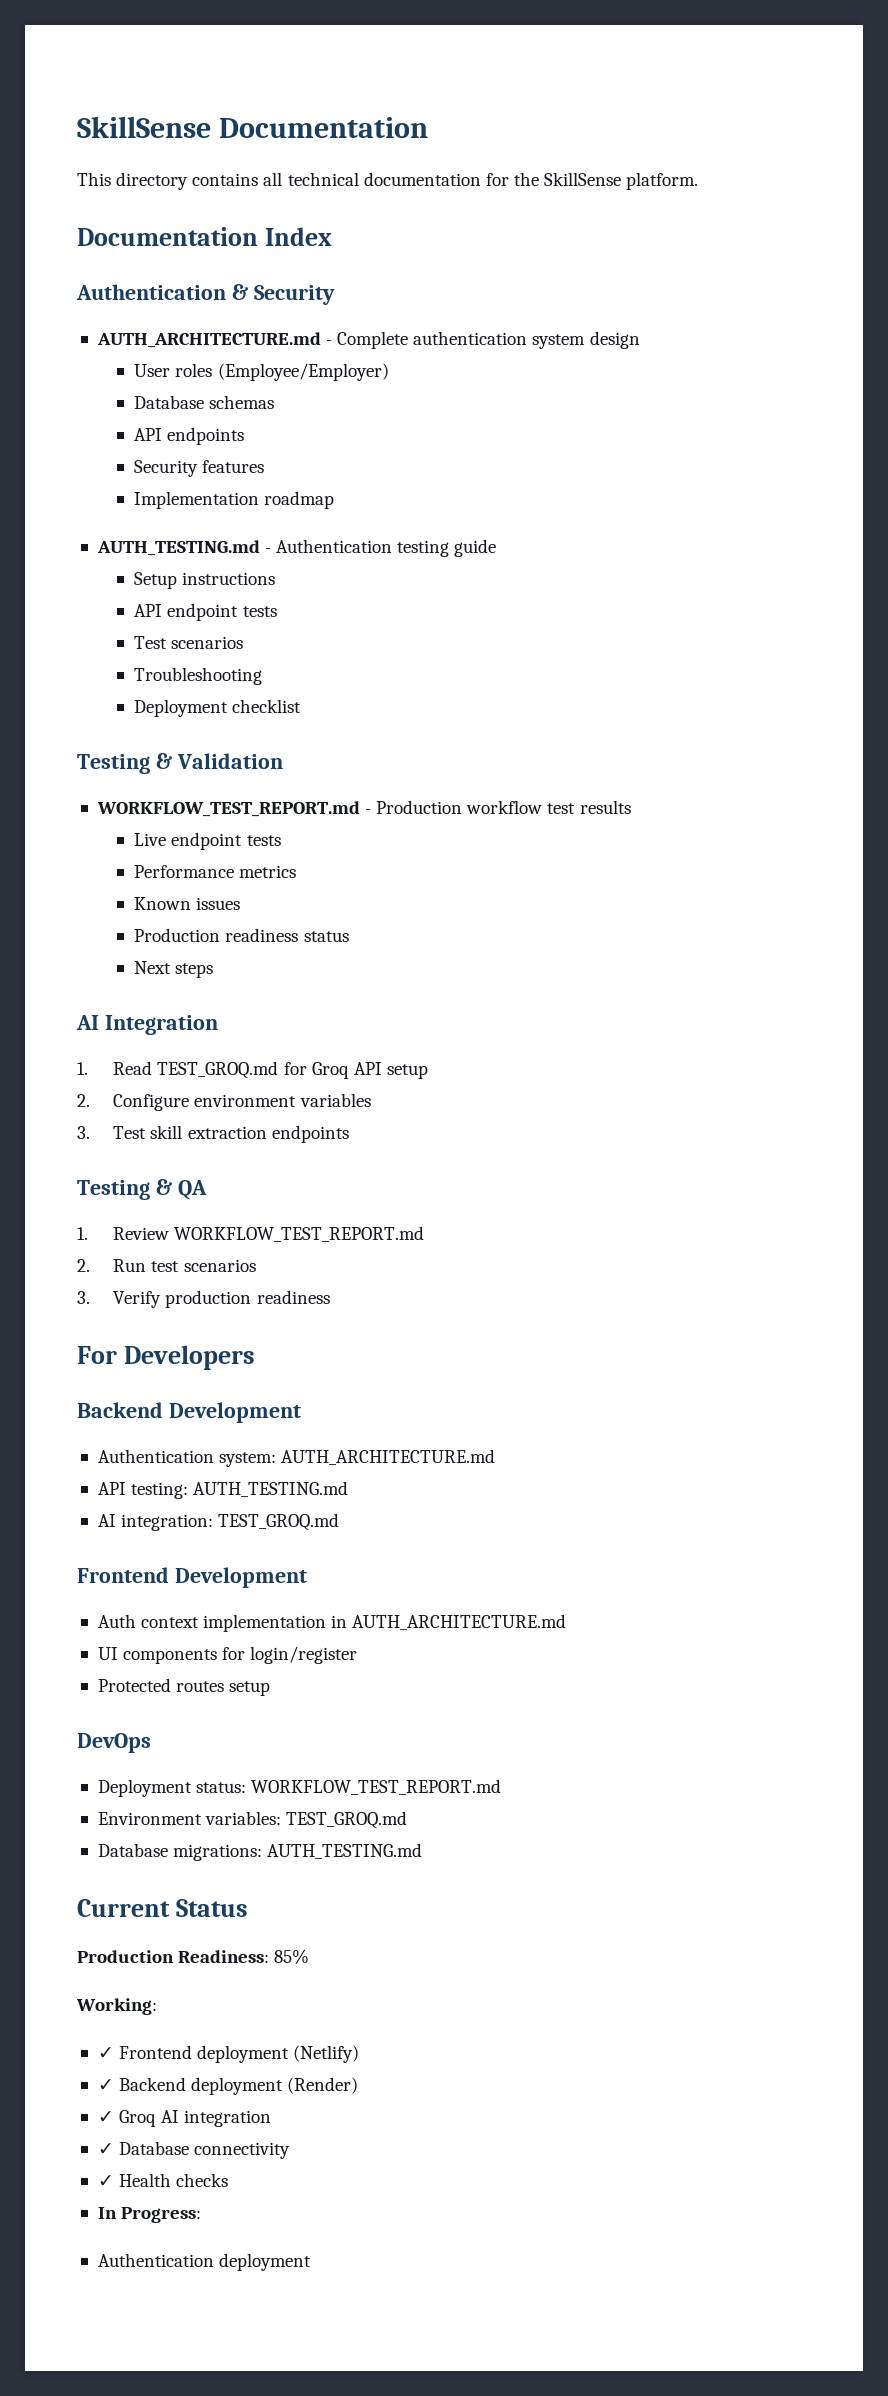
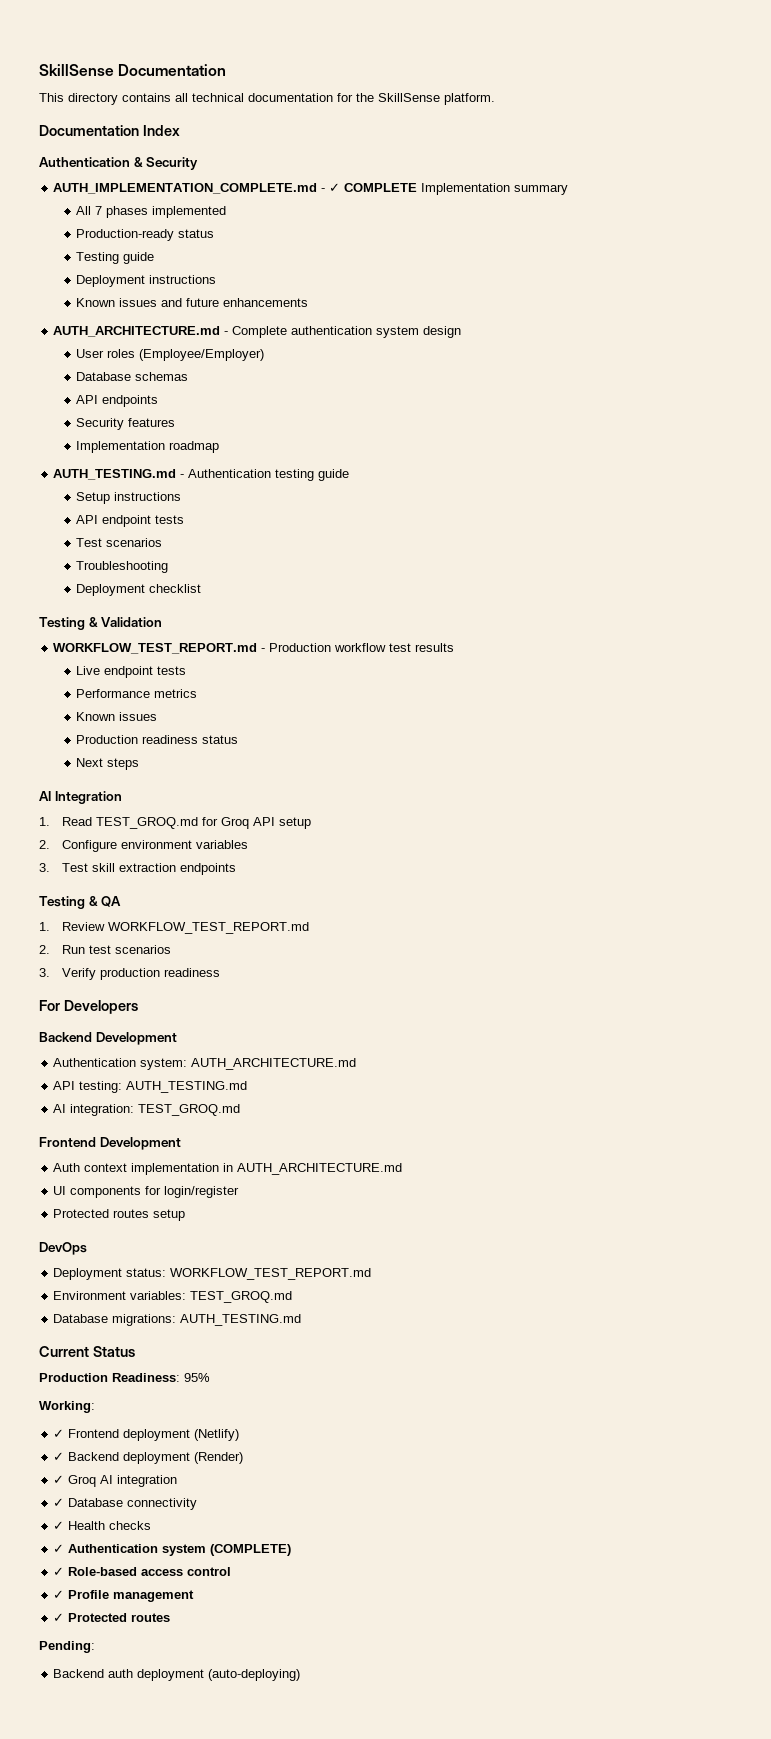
(335, 295) none -> [53,183,569,195] [76,206,227,218] [76,229,215,241] [76,252,155,264] [76,275,217,287] [76,298,309,307] // AUTH_IMPLEMENTATION_COMPLETE.md - ✓ COMPLETE Implementation summary // All 7 phases implemented // Production-ready status // Testing guide // Deployment instructions // Known issues and future enhancements
[274,1949,310,1964] 85% -> [184,1373,210,1382] 95%
[97,2207,202,2223] [97,2253,312,2271] In Progress: // Authentication deployment -> [53,1544,292,1556] [53,1567,232,1576] [53,1590,195,1602] [53,1613,171,1622] [39,1641,95,1653] [53,1669,301,1681] ✓ Authentication system (COMPLETE) // ✓ Role-based access control // ✓ Profile management // ✓ Protected routes // Pending: // Backend auth deployment (auto-deploying)

